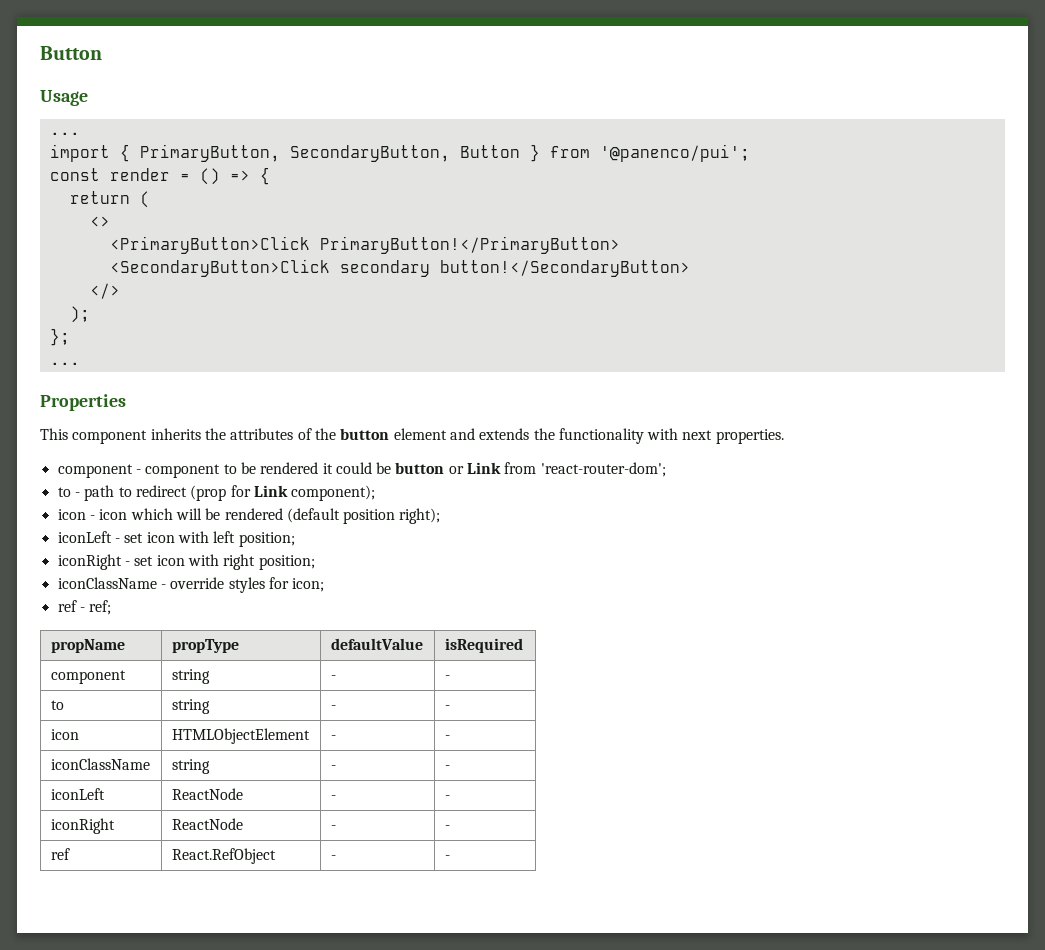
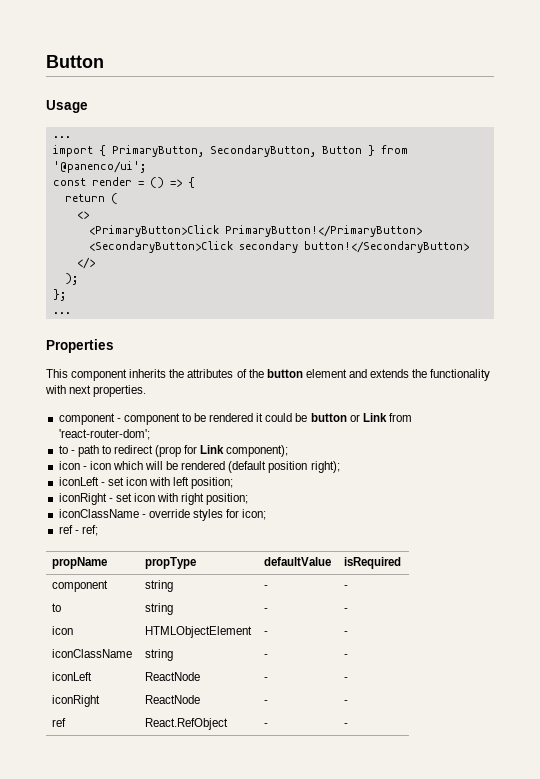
[599,144,750,162] '@panenco/pui'; -> [52,161,146,173] '@panenco/ui';

